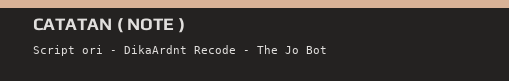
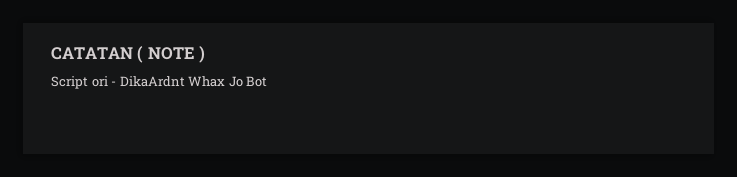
[194,45,278,54] Recode - The -> [188,76,226,87] Whax

